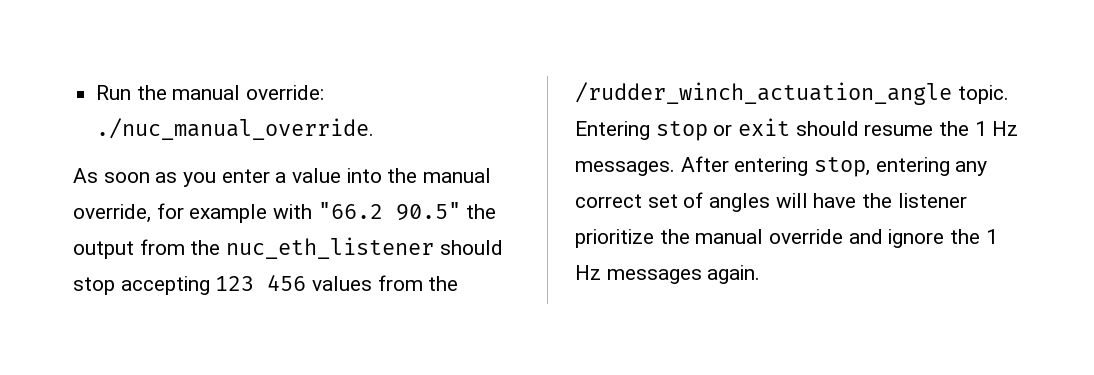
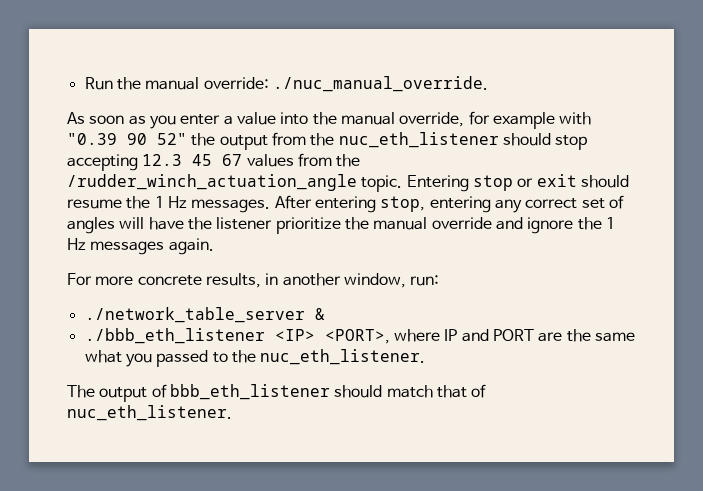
[317,202,461,221] "66.2 90.5" -> [67,133,187,145] "0.39 90 52"
[215,275,307,291] 123 456 -> [142,154,243,166] 12.3 45 67
(761, 274) none -> [67,273,440,288] [84,307,325,323] [84,328,635,344] [84,349,426,367] [67,384,487,402] [67,405,232,421] // For more concrete results, in another window, run: // ./network_table_server & // ./bbb_eth_listener <IP> <PORT>, where IP and PORT are the same what you passed to the nuc_eth_listener. // The output of bbb_eth_listener should match that of nuc_eth_listener.

